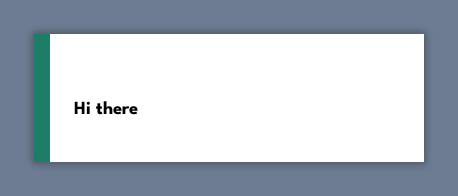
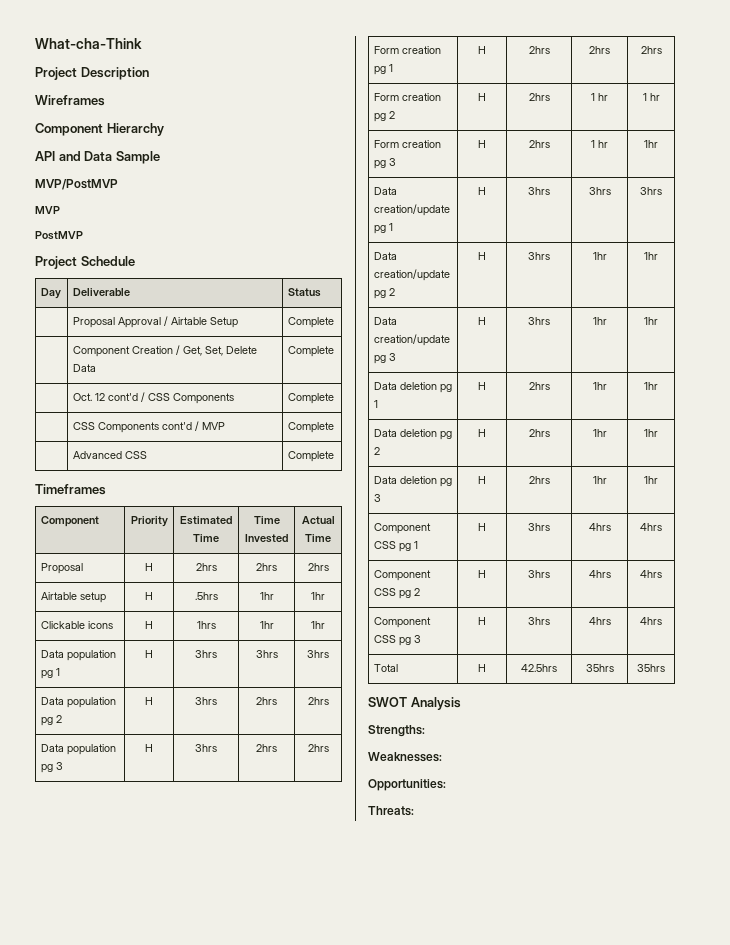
[74,101,138,115] Hi there -> [35,38,142,49] [35,67,149,80] [35,95,105,106] [35,123,164,136] [35,151,160,164] [35,179,118,190] [35,206,60,214] [35,231,83,240] [35,256,135,269] [40,288,61,299] [72,288,130,296] [287,288,321,297] [72,316,238,328] [287,317,334,328] [72,345,257,357] [72,364,96,372] [287,346,334,357] [72,392,234,404] [287,393,334,404] [72,421,225,433] [287,422,334,433] [72,451,147,459] [287,451,334,462] [35,484,106,495] [40,516,99,527] [130,516,168,527] [180,516,232,525] [193,534,219,542] [253,516,280,524] [245,534,288,543] [301,516,335,524] [305,534,331,542] [40,563,83,574] [145,563,153,571] [195,563,217,571] [256,563,277,571] [307,563,329,571] [40,592,106,603] [145,592,153,600] [194,592,218,600] [259,592,274,600] [311,592,325,600] [40,621,113,629] [145,621,153,629] [196,621,216,629] [259,621,274,629] [311,621,325,629] [40,650,116,661] [40,668,60,679] [145,650,153,658] [195,650,217,658] [255,650,278,658] [307,650,329,658] [40,697,116,708] [40,715,62,726] [145,697,153,705] [195,697,217,705] [256,697,277,705] [307,697,329,705] [40,744,116,755] [40,762,63,773] [145,744,153,752] [195,744,217,752] [256,744,277,752] [307,744,329,752] [373,46,441,54] [373,64,393,75] [478,46,486,54] [528,46,550,54] [589,46,610,54] [640,46,662,54] [373,93,441,101] [373,111,395,122] [478,93,486,101] [528,93,550,101] [591,93,608,101] [642,93,660,101] [373,140,441,148] [373,158,396,169] [478,140,486,148] [528,140,550,148] [591,140,608,148] [644,140,658,148] [373,187,397,195] [373,204,450,216] [373,223,393,234] [478,187,486,195] [528,187,550,195] [588,187,611,195] [640,187,662,195] [373,252,397,260] [373,269,450,281] [373,288,395,299] [478,252,486,260] [528,252,550,260] [592,252,607,260] [644,252,658,260] [373,317,397,325] [373,334,450,346] [373,353,396,364] [478,317,486,325] [528,317,550,325] [592,317,607,325] [644,317,658,325] [373,382,452,393] [373,400,378,408] [478,382,486,390] [528,382,550,390] [592,382,607,390] [644,382,658,390] [373,429,452,440] [373,447,380,455] [478,429,486,437] [528,429,550,437] [592,429,607,437] [644,429,658,437] [373,476,452,487] [373,494,381,502] [478,476,486,484] [528,476,550,484] [592,476,607,484] [644,476,658,484] [373,523,431,534] [373,541,418,552] [478,523,486,531] [528,523,550,531] [588,523,611,531] [640,523,662,531] [373,570,431,581] [373,588,420,599] [478,570,486,578] [528,570,550,578] [588,570,611,578] [640,570,662,578] [373,617,431,628] [373,635,421,646] [478,617,486,625] [528,617,550,625] [588,617,611,625] [640,617,662,625] [373,664,398,672] [478,664,486,672] [521,664,557,672] [585,664,614,672] [637,664,665,672] [368,697,461,710] [368,725,425,737] [368,752,442,762] [368,779,446,791] [368,806,414,816] What-cha-Think // Project Description // Wireframes // Component Hierarchy // API and Data Sample // MVP/PostMVP // MVP // PostMVP // Project Schedule // Day | Deliverable | Status // | Proposal Approval / Airtable Setup | Complete // | Component Creation / Get, Set, Delete Data | Complete // | Oct. 12 cont'd / CSS Components | Complete // | CSS Components cont'd / MVP | Complete // | Advanced CSS | Complete // Timeframes // Component | Priority | Estimated Time | Time Invested | Actual Time // Proposal | H | 2hrs | 2hrs | 2hrs // Airtable setup | H | .5hrs | 1hr | 1hr // Clickable icons | H | 1hrs | 1hr | 1hr // Data population pg 1 | H | 3hrs | 3hrs | 3hrs // Data population pg 2 | H | 3hrs | 2hrs | 2hrs // Data population pg 3 | H | 3hrs | 2hrs | 2hrs // Form creation pg 1 | H | 2hrs | 2hrs | 2hrs // Form creation pg 2 | H | 2hrs | 1 hr | 1 hr // Form creation pg 3 | H | 2hrs | 1 hr | 1hr // Data creation/update pg 1 | H | 3hrs | 3hrs | 3hrs // Data creation/update pg 2 | H | 3hrs | 1hr | 1hr // Data creation/update pg 3 | H | 3hrs | 1hr | 1hr // Data deletion pg 1 | H | 2hrs | 1hr | 1hr // Data deletion pg 2 | H | 2hrs | 1hr | 1hr // Data deletion pg 3 | H | 2hrs | 1hr | 1hr // Component CSS pg 1 | H | 3hrs | 4hrs | 4hrs // Component CSS pg 2 | H | 3hrs | 4hrs | 4hrs // Component CSS pg 3 | H | 3hrs | 4hrs | 4hrs // Total | H | 42.5hrs | 35hrs | 35hrs // SWOT Analysis // Strengths: // Weaknesses: // Opportunities: // Threats:

